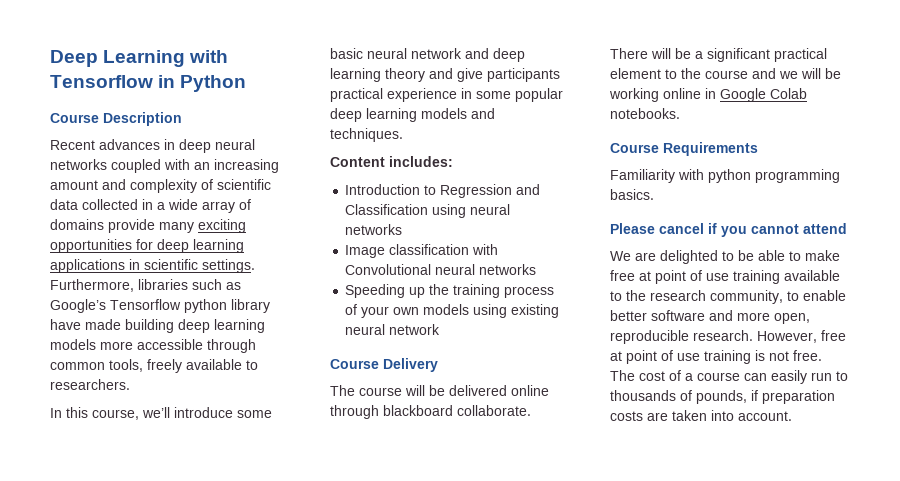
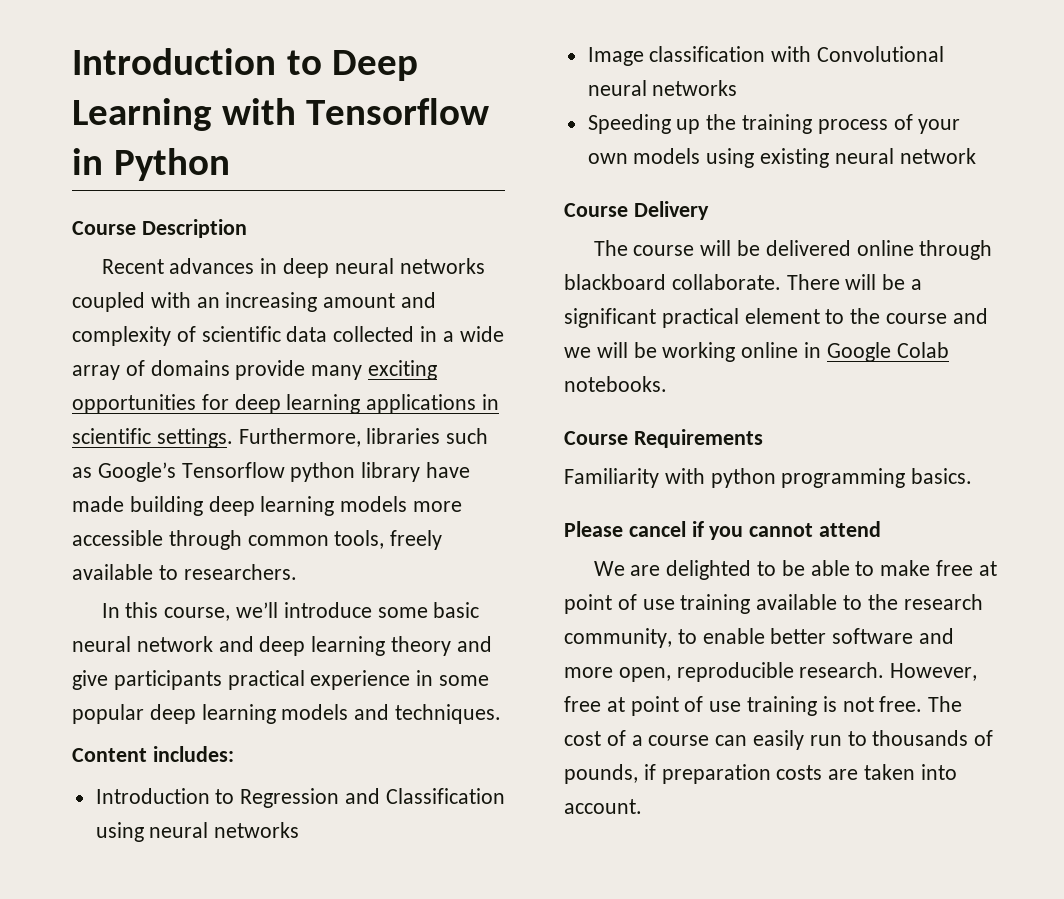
(50, 58) none -> [72,48,322,75] Introduction to

